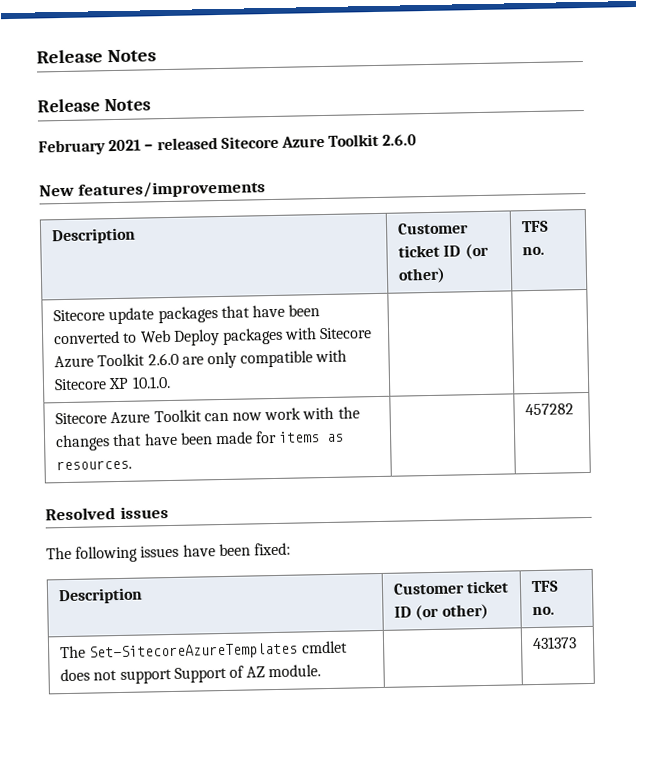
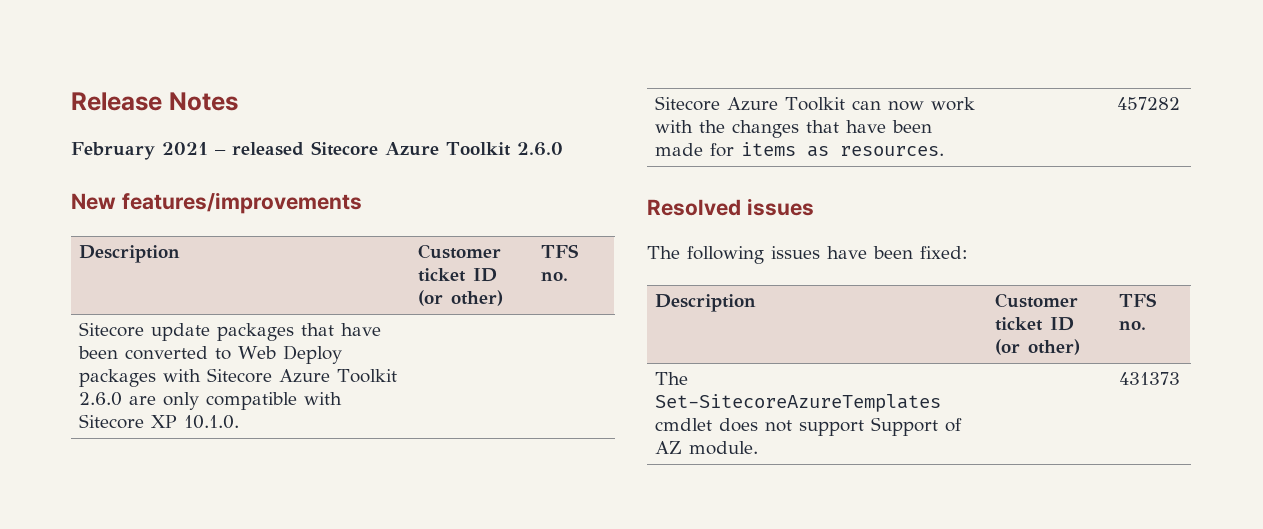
[36,49,157,64] [37,98,151,113] Release Notes // Release Notes -> [71,92,238,111] Release Notes

